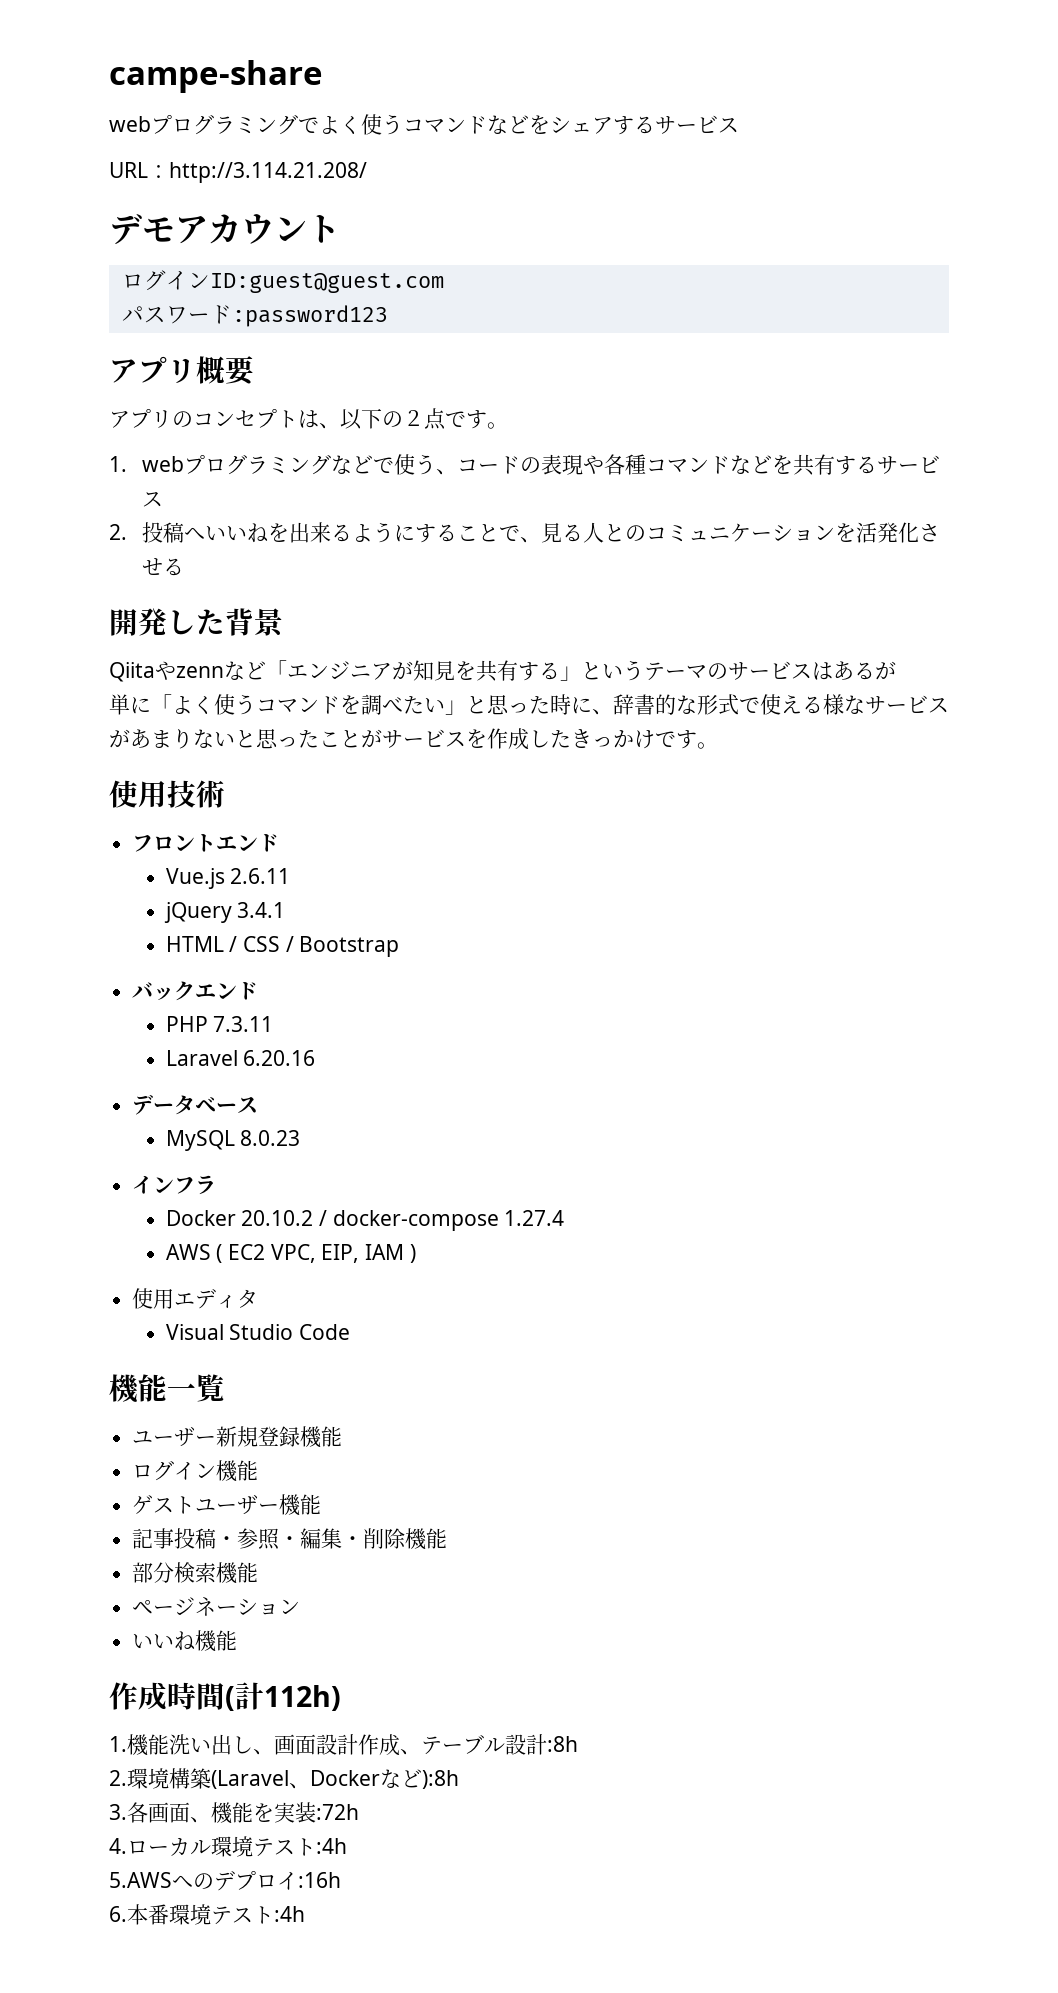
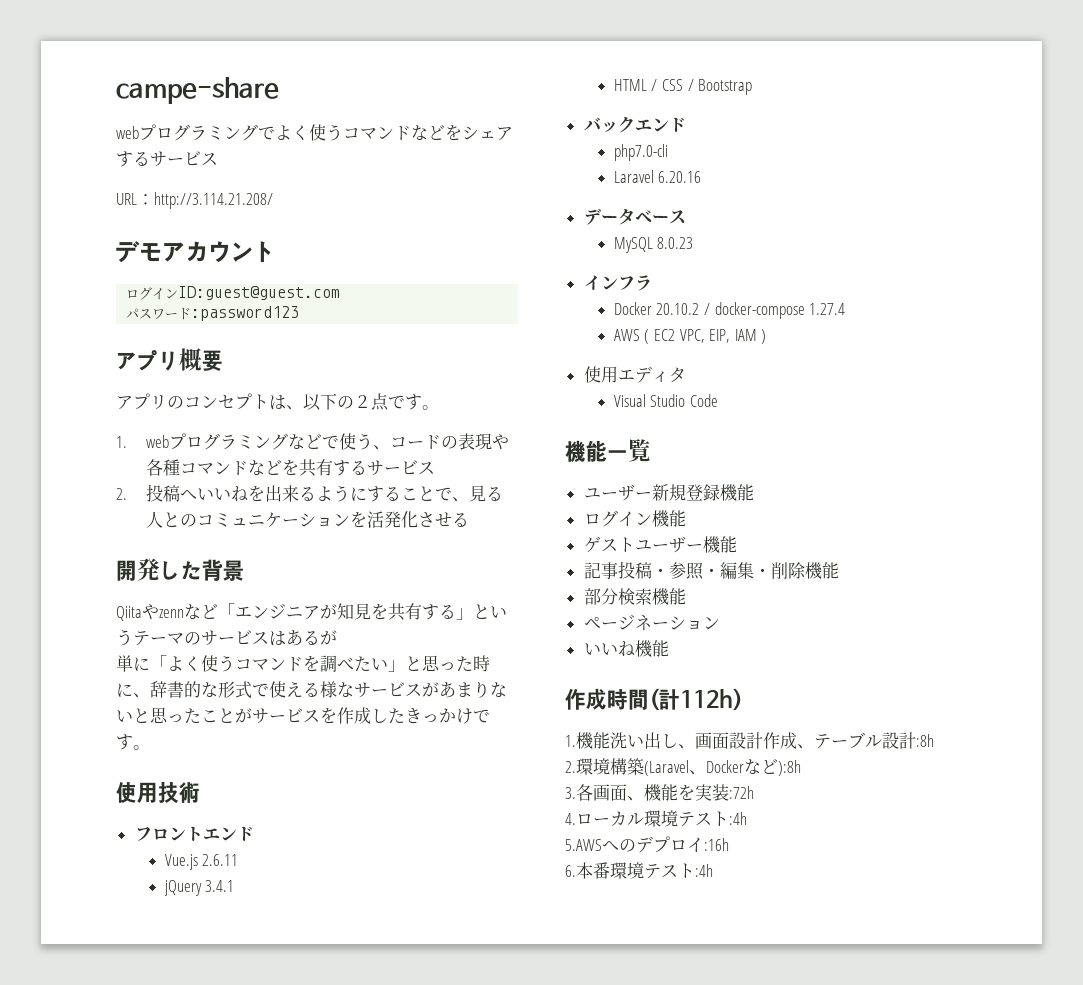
[165,1016,274,1032] PHP 7.3.11 -> [613,144,668,161] php7.0-cli

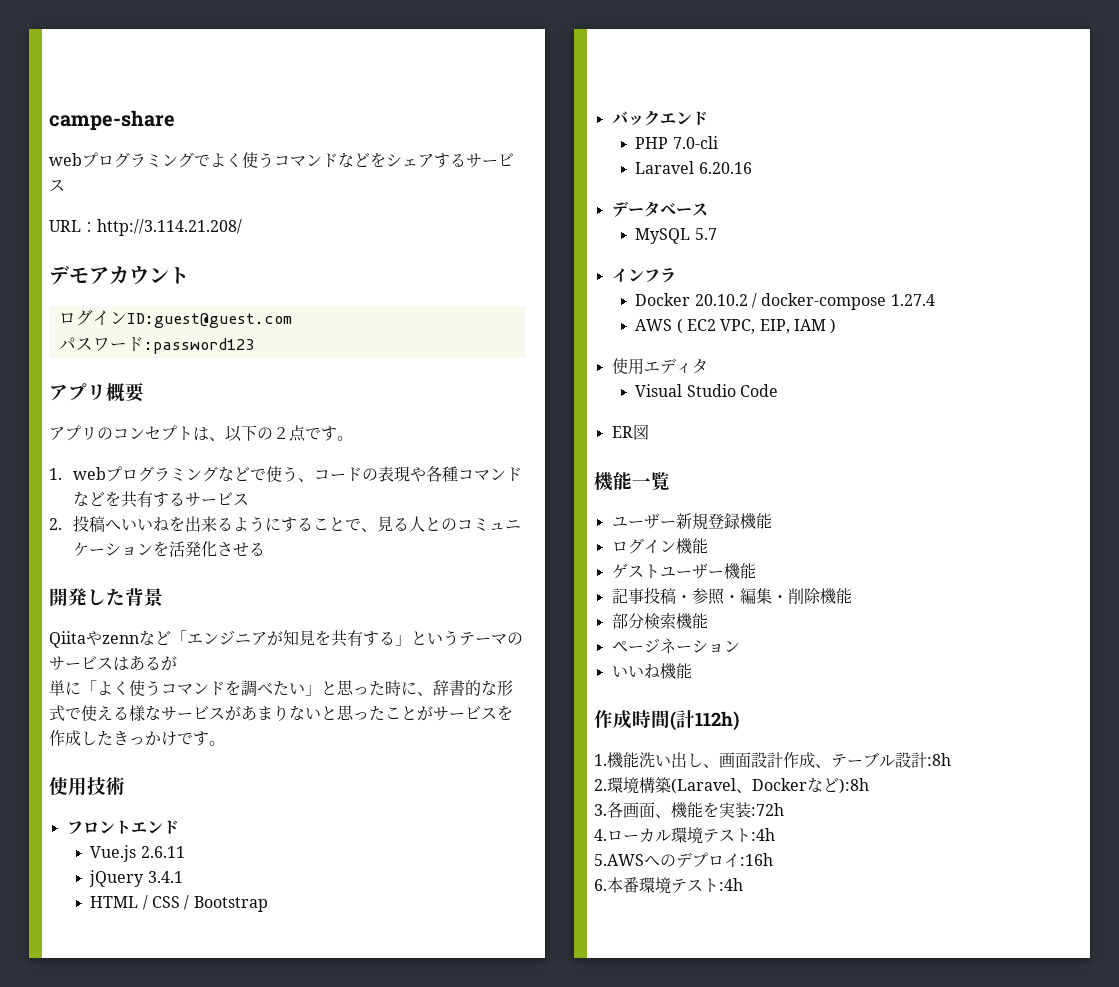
[613,144,668,161] php7.0-cli -> [635,136,718,149] PHP 7.0-cli
[657,237,694,249] 8.0.23 -> [694,228,717,240] 5.7
(718, 400) none -> [611,424,649,440] // ER図

